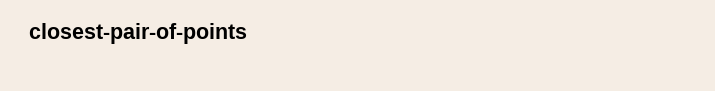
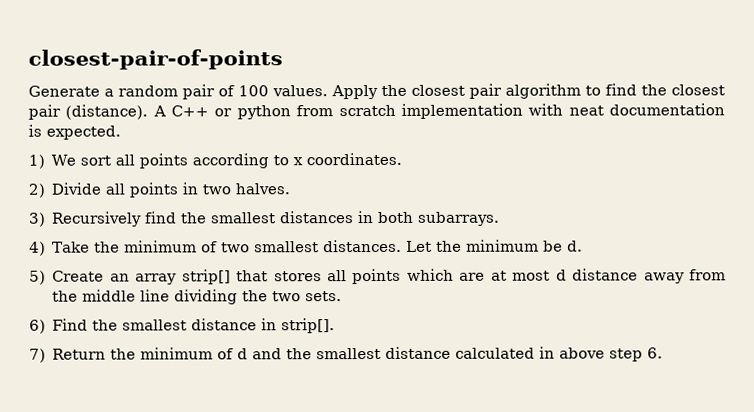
(247, 33) none -> [28,83,725,100] [28,103,726,120] [28,124,121,140] [28,152,403,169] [28,182,291,198] [29,211,501,227] [29,239,584,256] [29,268,727,285] [52,289,343,305] [29,318,336,334] [29,346,664,363] // Generate a random pair of 100 values. Apply the closest pair algorithm to find the closest pair (distance). A C++ or python from scratch implementation with neat documentation is expected. // 1) We sort all points according to x coordinates. // 2) Divide all points in two halves. // 3) Recursively find the smallest distances in both subarrays. // 4) Take the minimum of two smallest distances. Let the minimum be d. // 5) Create an array strip[] that stores all points which are at most d distance away from the middle line dividing the two sets. // 6) Find the smallest distance in strip[]. // 7) Return the minimum of d and the smallest distance calculated in above step 6.

